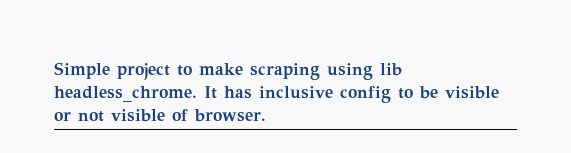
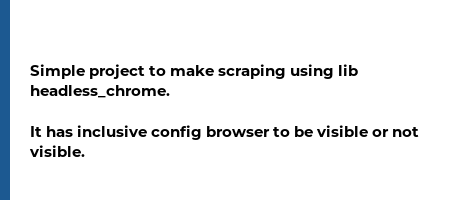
(197, 94) none -> (170, 91) //
(391, 94) none -> [206,126,271,137] browser
[111,109,266,122] visible of browser. -> [29,145,85,157] visible.

